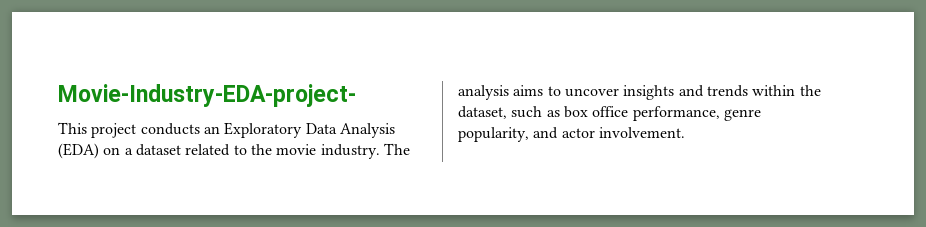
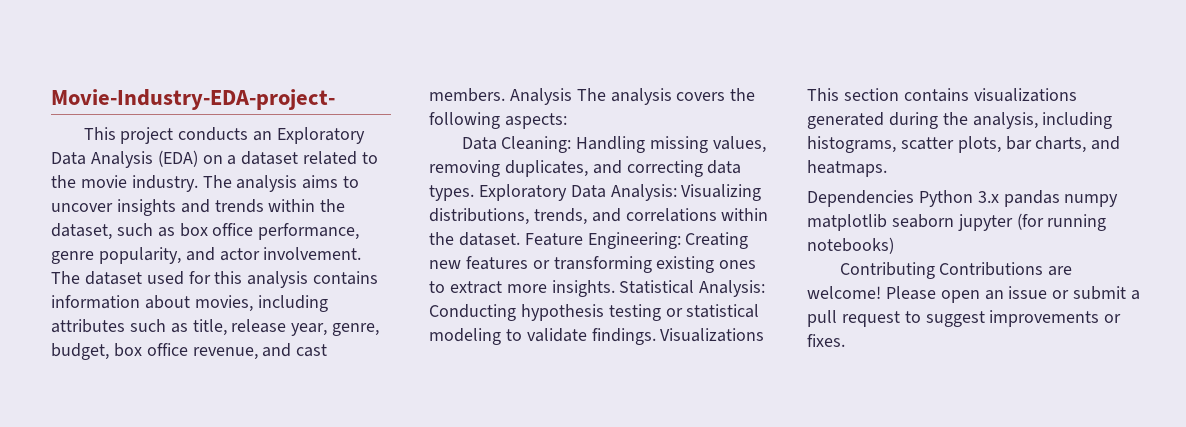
(685, 132) none -> [51,271,379,288] [51,295,328,312] [51,319,380,336] [51,343,328,360] [429,88,756,105] [429,112,567,129] [461,136,767,153] [429,160,742,177] [429,184,762,201] [429,208,769,225] [429,232,749,249] [429,256,757,273] [429,280,766,297] [429,304,760,321] [429,328,765,345] [807,88,1077,102] [807,112,1113,129] [807,136,1121,153] [807,160,887,177] [807,190,1119,207] [807,213,1107,231] [807,237,894,254] [839,262,1073,279] [807,286,1141,303] [807,310,1122,327] [807,334,845,347] The dataset used for this analysis contains information about movies, including attributes such as title, release year, genre, budget, box office revenue, and cast members. Analysis The analysis covers the following aspects: // Data Cleaning: Handling missing values, removing duplicates, and correcting data types. Exploratory Data Analysis: Visualizing distributions, trends, and correlations within the dataset. Feature Engineering: Creating new features or transforming existing ones to extract more insights. Statistical Analysis: Conducting hypothesis testing or statistical modeling to validate findings. Visualizations This section contains visualizations generated during the analysis, including histograms, scatter plots, bar charts, and heatmaps. // Dependencies Python 3.x pandas numpy matplotlib seaborn jupyter (for running notebooks) // Contributing Contributions are welcome! Please open an issue or submit a pull request to suggest improvements or fixes.

